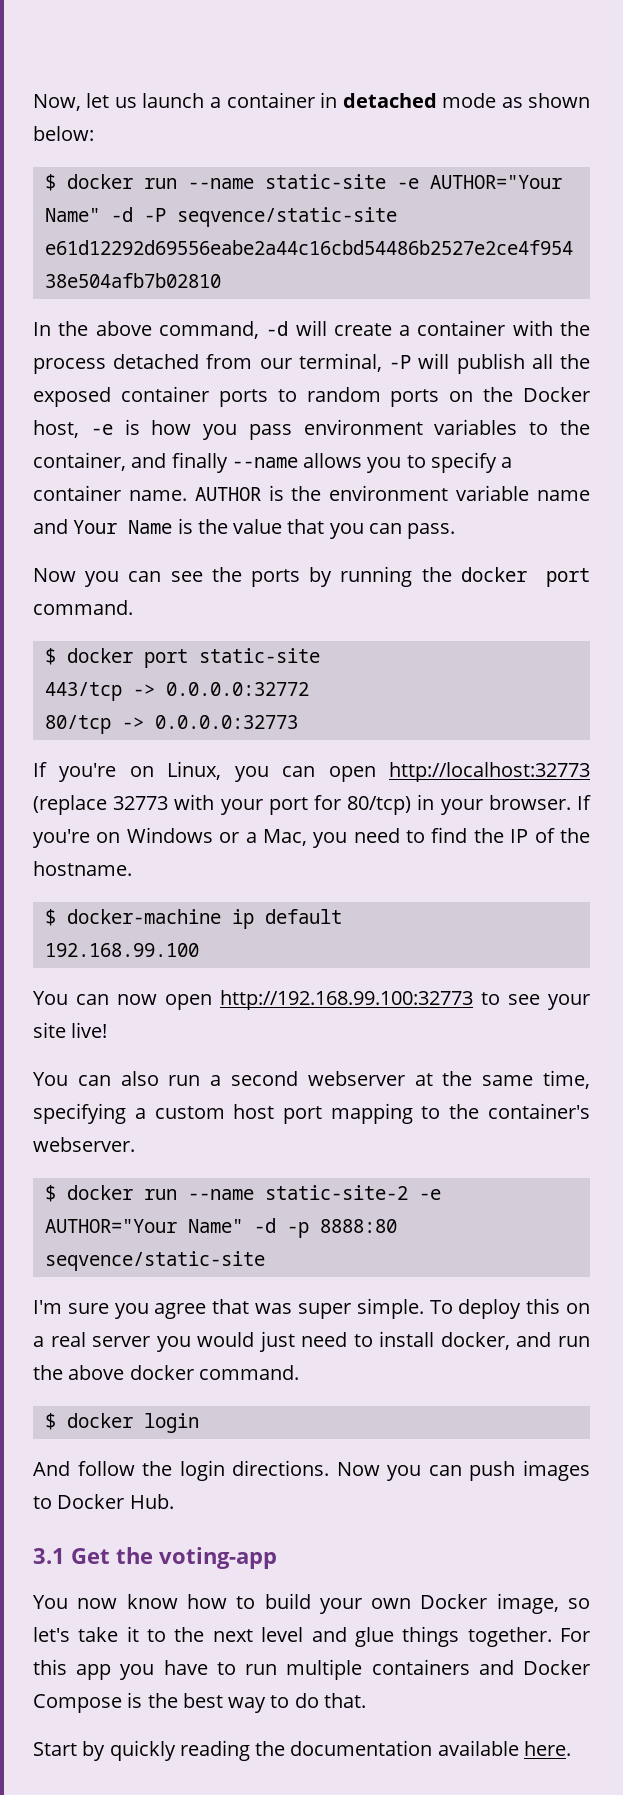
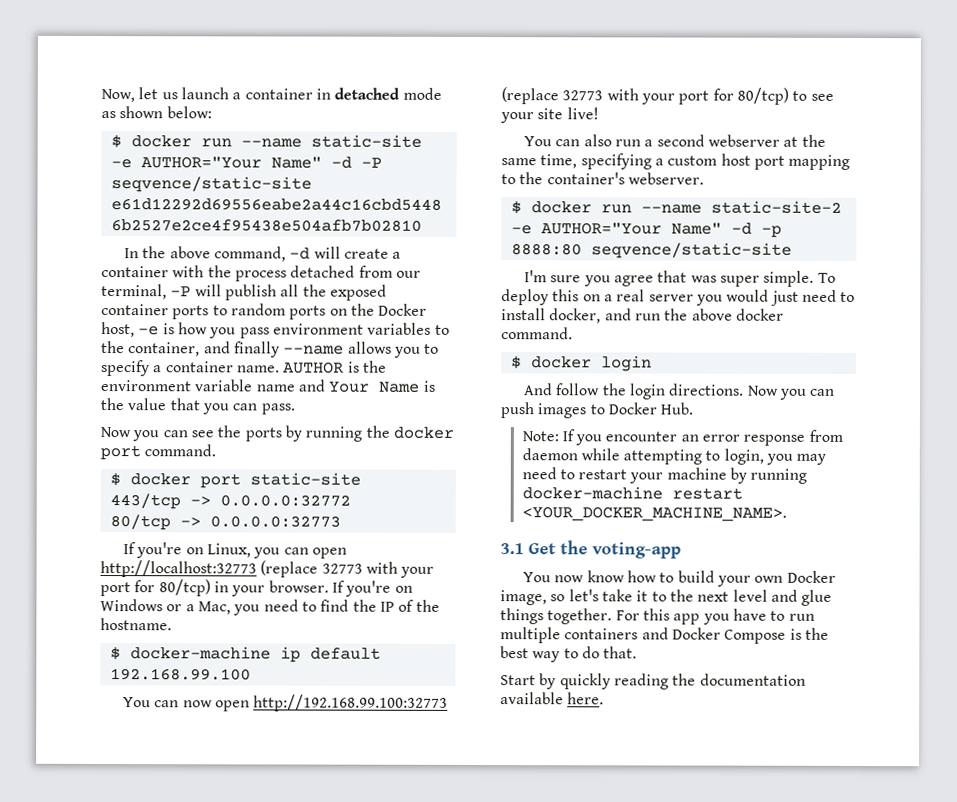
(473, 1000) none -> [501,87,789,105] (replace 32773 with your port for 80/tcp)
(174, 1501) none -> [521,429,843,446] [521,448,827,465] [521,467,808,484] [521,486,743,500] [521,506,787,522] // Note: If you encounter an error response from daemon while attempting to login, you may need to restart your machine by running docker-machine restart <YOUR_DOCKER_MACHINE_NAME>.

